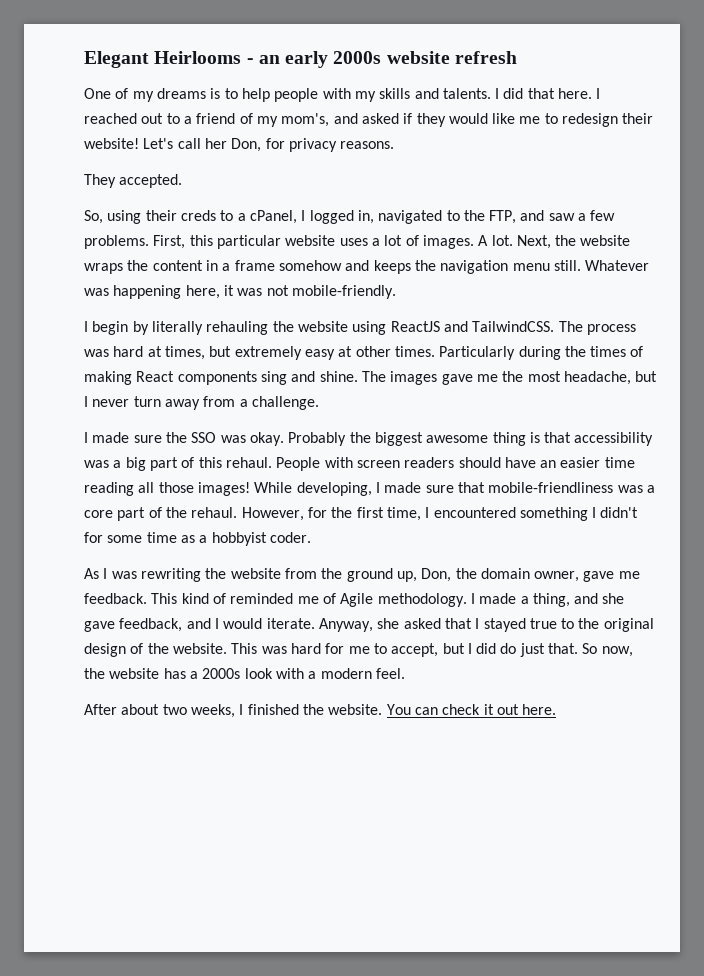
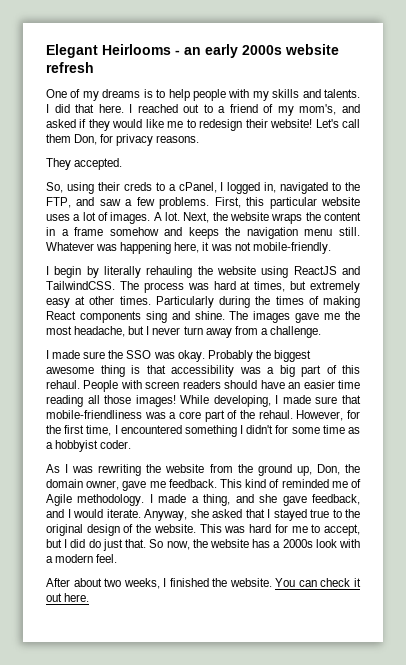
[204,138,227,149] her -> [46,134,71,143] them

